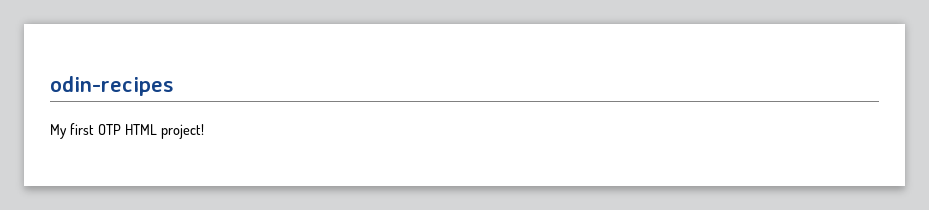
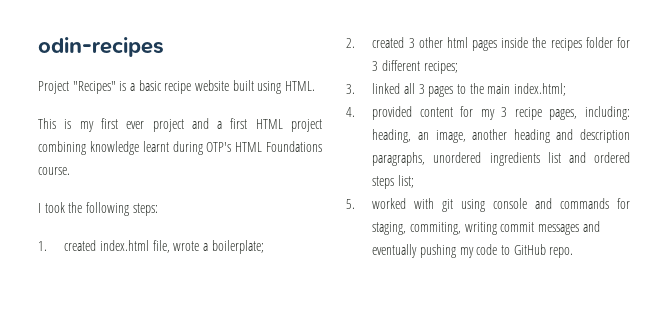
[50,123,204,139] My first OTP HTML project! -> [38,80,315,94] [38,118,323,132] [38,141,323,155] [38,167,70,175] [38,202,158,216] [38,240,264,254] [346,37,630,51] [372,60,458,74] [346,83,566,97] [346,106,630,120] [372,129,630,143] [372,152,630,166] [372,175,415,189] [346,198,630,212] [372,221,600,235] [372,244,574,258] Project "Recipes" is a basic recipe website built using HTML. // This is my first ever project and a first HTML project combining knowledge learnt during OTP's HTML Foundations course. // I took the following steps: // 1. created index.html file, wrote a boilerplate; // 2. created 3 other html pages inside the recipes folder for 3 different recipes; // 3. linked all 3 pages to the main index.html; // 4. provided content for my 3 recipe pages, including: heading, an image, another heading and description paragraphs, unordered ingredients list and ordered steps list; // 5. worked with git using console and commands for staging, commiting, writing commit messages and eventually pushing my code to GitHub repo.

